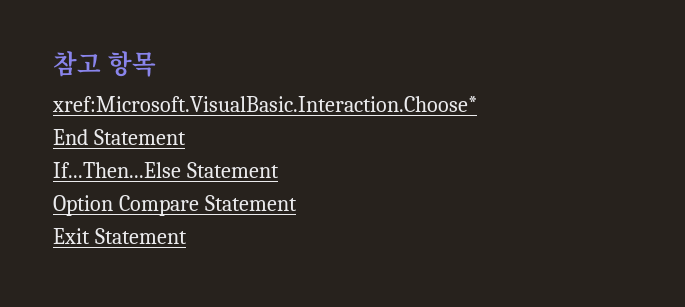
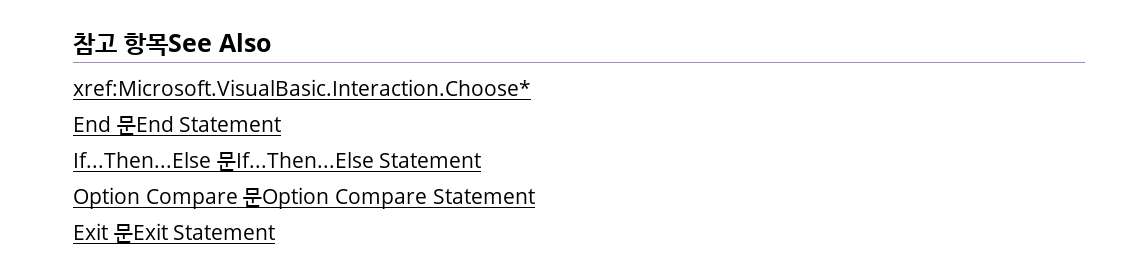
[107,51,156,77] 항목 -> [124,33,271,56] 항목See Also
(88, 137) none -> [116,116,174,135] 문End
(181, 170) none -> [216,152,374,171] 문If...Then...Else
(199, 205) none -> [243,187,428,209] 문Option Compare
(90, 236) none -> [113,223,168,243] 문Exit

